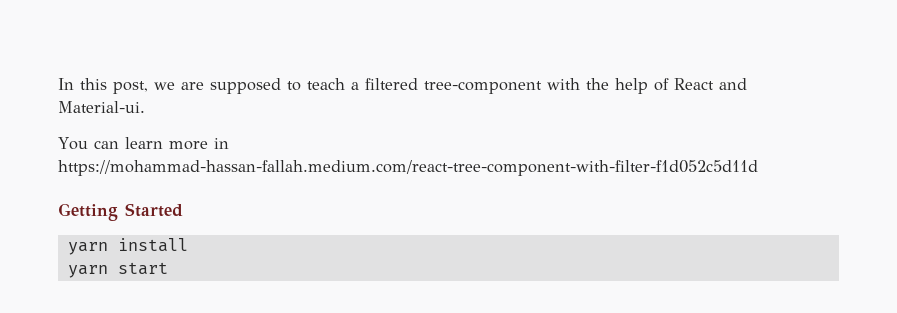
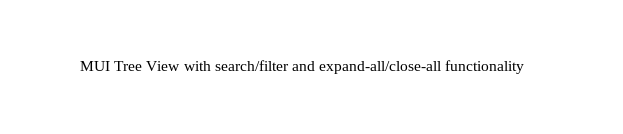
[58,78,747,94] [58,101,145,113] [58,137,229,150] [58,160,758,176] [58,203,183,221] [67,238,188,255] [67,262,168,278] In this post, we are supposed to teach a filtered tree-component with the help of React and Material-ui. // You can learn more in https://mohammad-hassan-fallah.medium.com/react-tree-component-with-filter-f1d052c5d11d // Getting Started // yarn install // yarn start -> [80,60,525,74] MUI Tree View with search/filter and expand-all/close-all functionality

